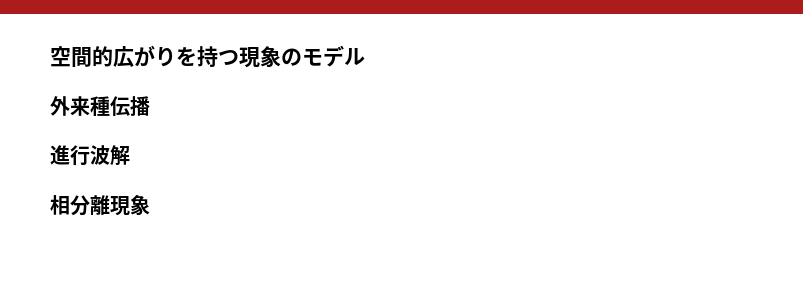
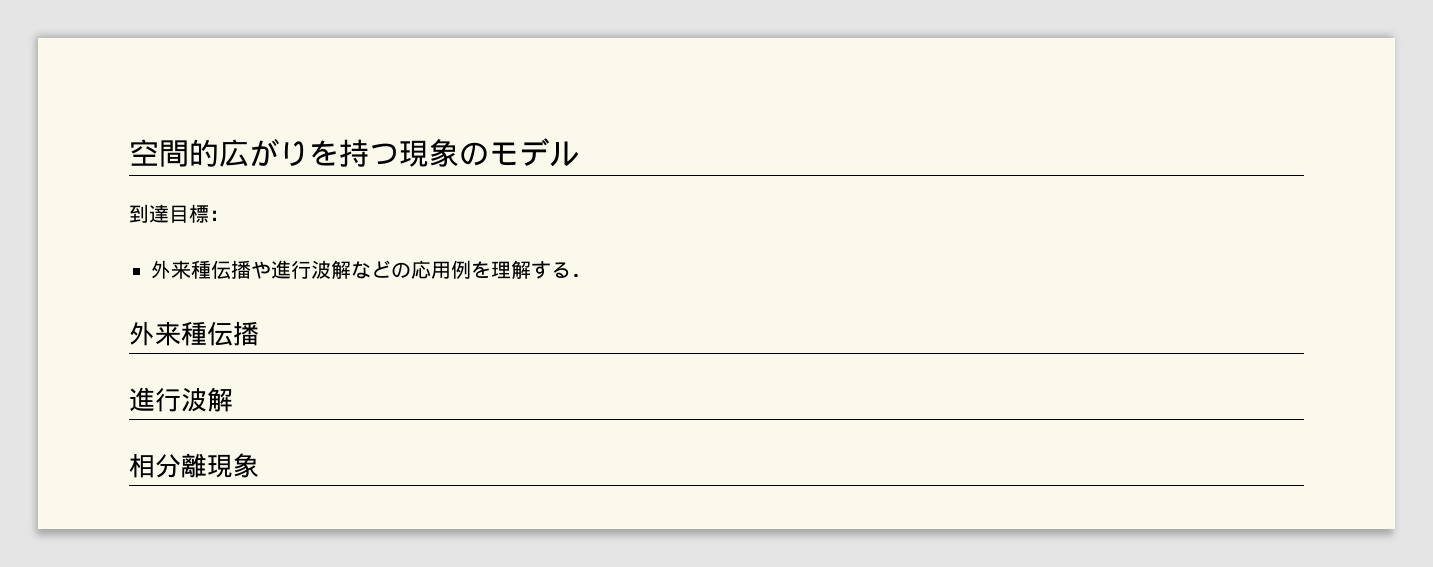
(365, 57) none -> [129,204,229,223] [151,260,591,279] // 到達目標： // 外来種伝播や進行波解などの応用例を理解する．

